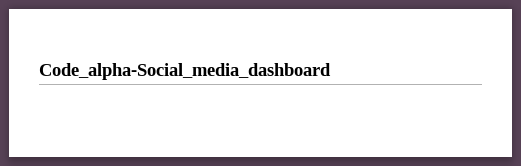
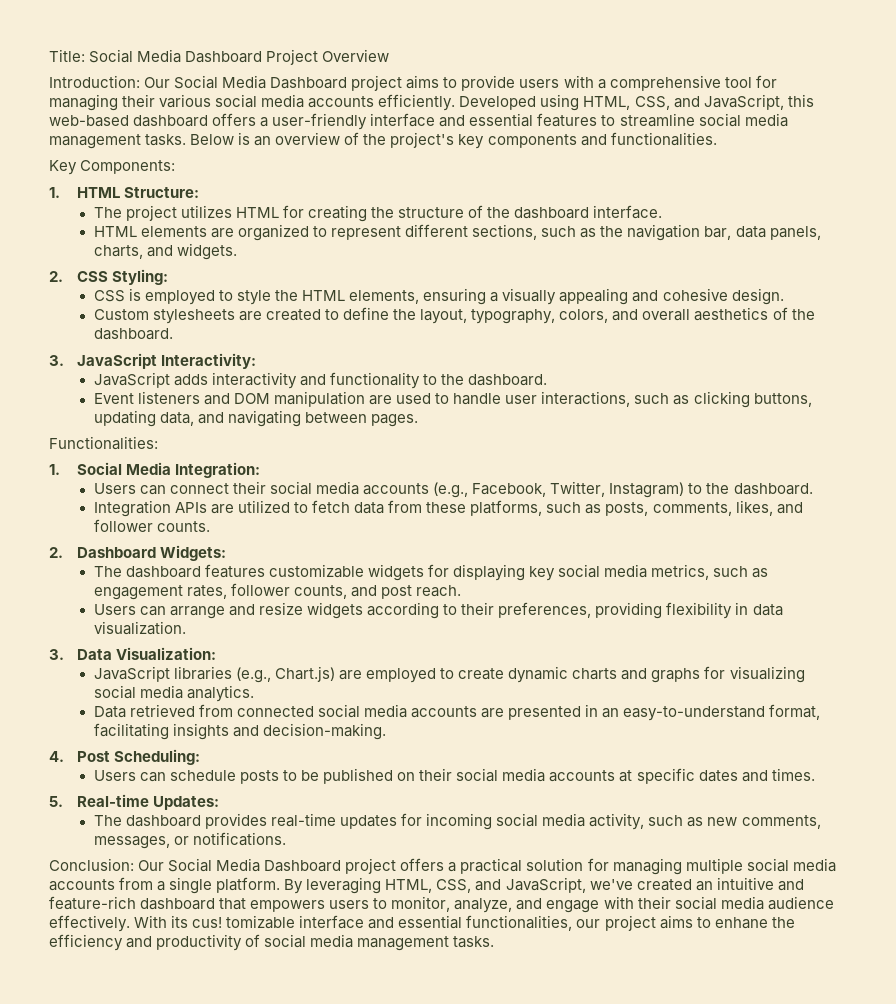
[39,63,331,80] Code_alpha-Social_media_dashboard -> [49,49,390,65] [49,75,777,91] [49,94,814,111] [49,113,788,130] [49,132,717,149] [49,160,176,175] [49,187,200,198] [93,205,663,222] [93,224,821,241] [93,243,237,260] [49,269,169,285] [93,288,784,305] [93,307,815,324] [93,328,173,340] [49,353,257,369] [93,372,548,389] [93,391,812,408] [93,410,419,427] [49,436,158,450] [49,462,261,478] [93,481,813,498] [93,500,803,517] [93,519,210,532] [49,545,227,561] [93,564,769,581] [93,583,462,600] [93,602,783,619] [93,621,186,635] [49,647,217,660] [93,666,805,683] [93,685,254,702] [93,704,821,721] [93,723,387,740] [49,749,201,765] [93,768,815,784] [49,794,220,810] [93,813,821,830] [93,832,286,849] [49,858,836,875] [49,877,804,894] [49,896,834,913] [49,915,795,932] [49,934,495,951] Title: Social Media Dashboard Project Overview // Introduction: Our Social Media Dashboard project aims to provide users with a comprehensive tool for managing their various social media accounts efficiently. Developed using HTML, CSS, and JavaScript, this web-based dashboard offers a user-friendly interface and essential features to streamline social media management tasks. Below is an overview of the project's key components and functionalities. // Key Components: // 1. HTML Structure: // The project utilizes HTML for creating the structure of the dashboard interface. // HTML elements are organized to represent different sections, such as the navigation bar, data panels, charts, and widgets. // 2. CSS Styling: // CSS is employed to style the HTML elements, ensuring a visually appealing and cohesive design. // Custom stylesheets are created to define the layout, typography, colors, and overall aesthetics of the dashboard. // 3. JavaScript Interactivity: // JavaScript adds interactivity and functionality to the dashboard. // Event listeners and DOM manipulation are used to handle user interactions, such as clicking buttons, updating data, and navigating between pages. // Functionalities: // 1. Social Media Integration: // Users can connect their social media accounts (e.g., Facebook, Twitter, Instagram) to the dashboard. // Integration APIs are utilized to fetch data from these platforms, such as posts, comments, likes, and follower counts. // 2. Dashboard Widgets: // The dashboard features customizable widgets for displaying key social media metrics, such as engagement rates, follower counts, and post reach. // Users can arrange and resize widgets according to their preferences, providing flexibility in data visualization. // 3. Data Visualization: // JavaScript libraries (e.g., Chart.js) are employed to create dynamic charts and graphs for visualizing social media analytics. // Data retrieved from connected social media accounts are presented in an easy-to-understand format, facilitating insights and decision-making. // 4. Post Scheduling: // Users can schedule posts to be published on their social media accounts at specific dates and times. // 5. Real-time Updates: // The dashboard provides real-time updates for incoming social media activity, such as new comments, messages, or notifications. // Conclusion: Our Social Media Dashboard project offers a practical solution for managing multiple social media accounts from a single platform. By leveraging HTML, CSS, and JavaScript, we've created an intuitive and feature-rich dashboard that empowers users to monitor, analyze, and engage with their social media audience effectively. With its cus! tomizable interface and essential functionalities, our project aims to enhane the efficiency and productivity of social media management tasks.

